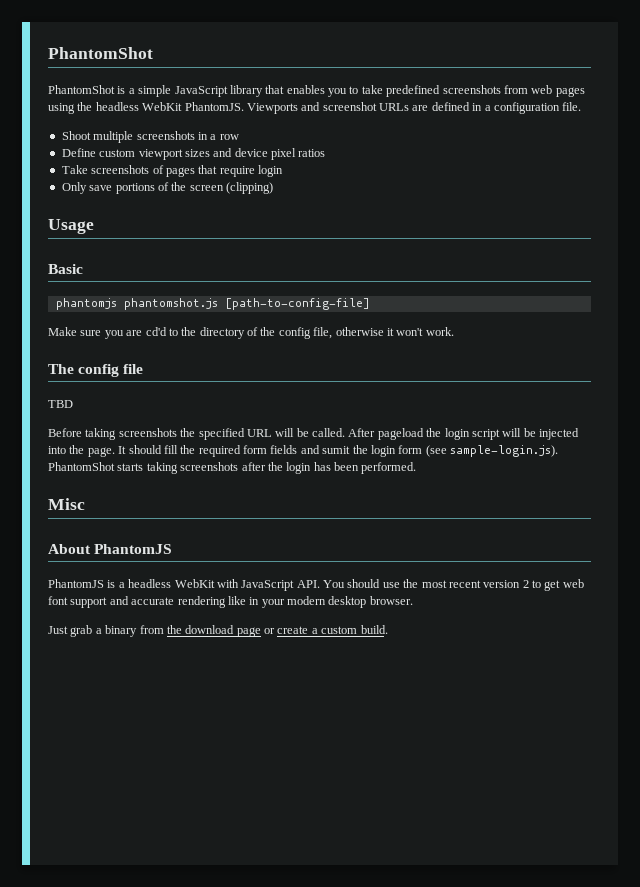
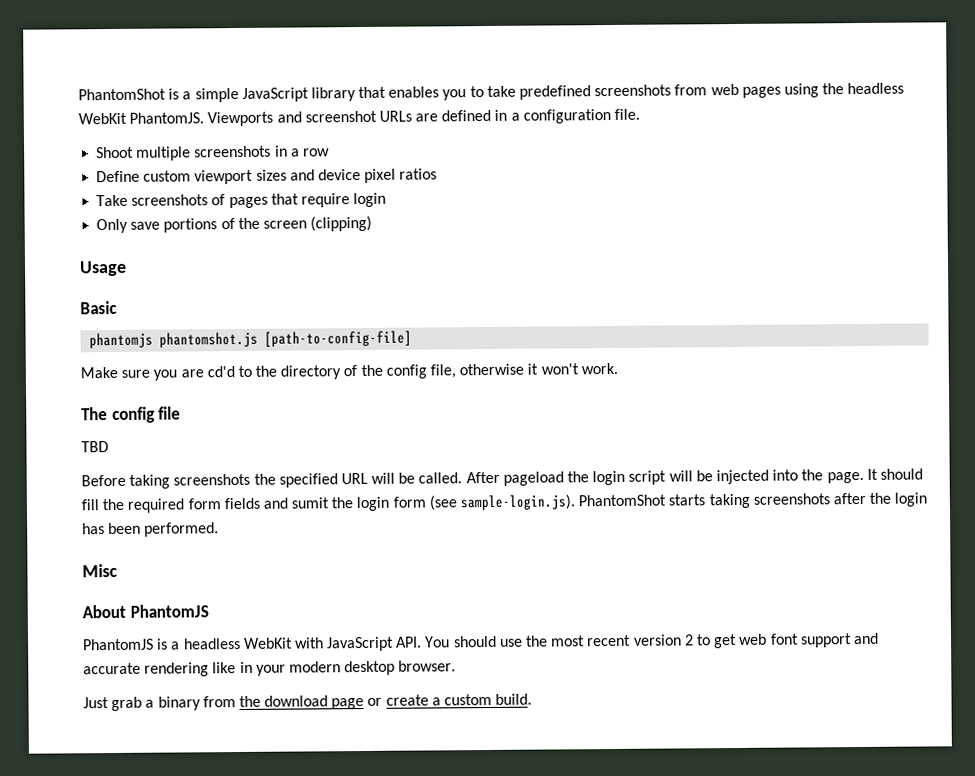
[48,47,153,59] [48,85,115,94] PhantomShot // PhantomShot -> [78,88,166,101] PhantomShot

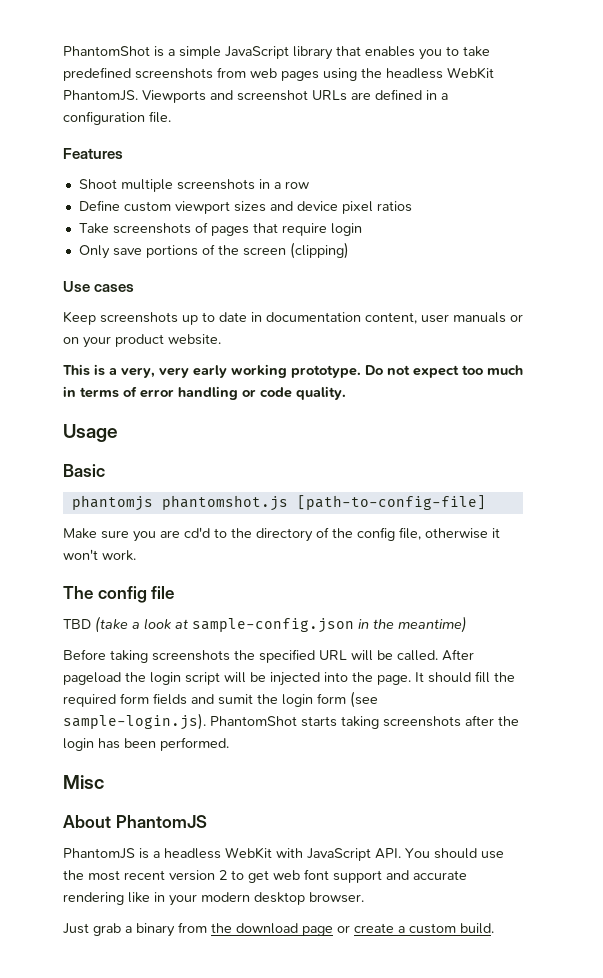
(641, 114) none -> [63,148,123,159] // Features
(373, 223) none -> [63,281,135,292] [63,311,523,325] [63,334,221,348] [63,364,523,378] [63,386,346,400] // Use cases // Keep screenshots up to date in documentation content, user manuals or on your product website. // This is a very, very early working prototype. Do not expect too much in terms of error handling or code quality.
(109, 447) none -> [95,616,467,633] (take a look at sample-config.json in the meantime)

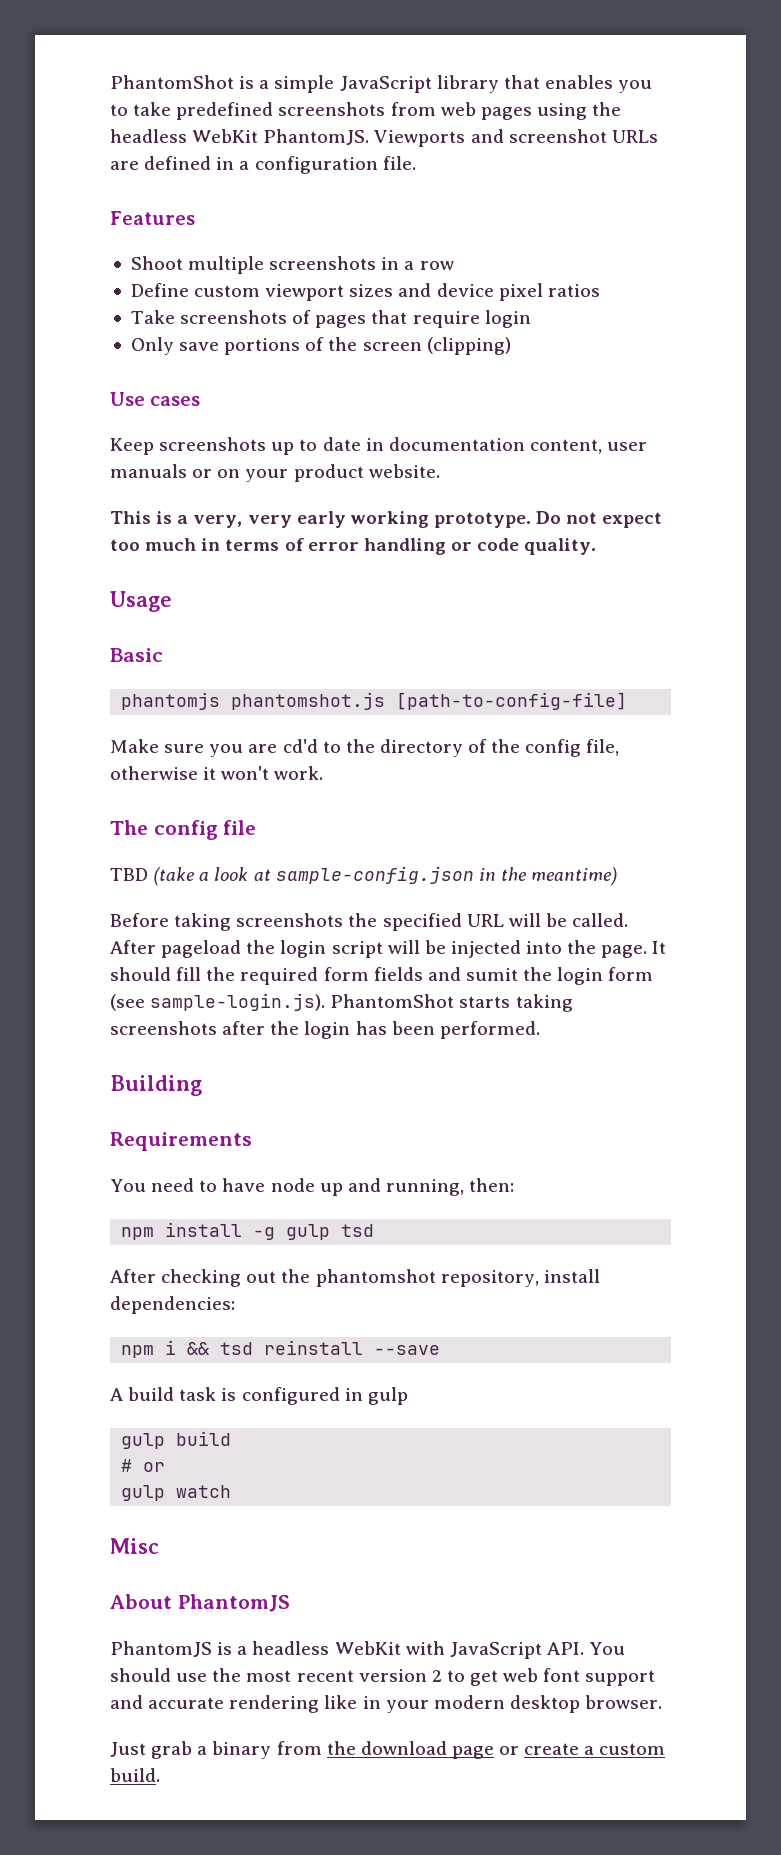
(229, 744) none -> [110,1075,202,1096] [110,1132,252,1151] [110,1178,515,1196] [121,1222,375,1240] [110,1269,600,1287] [110,1296,235,1314] [121,1340,441,1358] [110,1387,408,1405] [121,1431,232,1449] [121,1459,166,1472] [121,1485,232,1501] // Building // Requirements // You need to have node up and running, then: // npm install -g gulp tsd // After checking out the phantomshot repository, install dependencies: // npm i && tsd reinstall --save // A build task is configured in gulp // gulp build // # or // gulp watch

